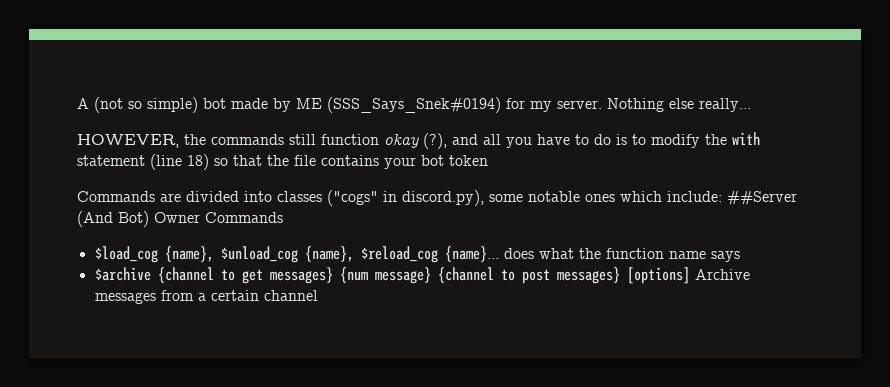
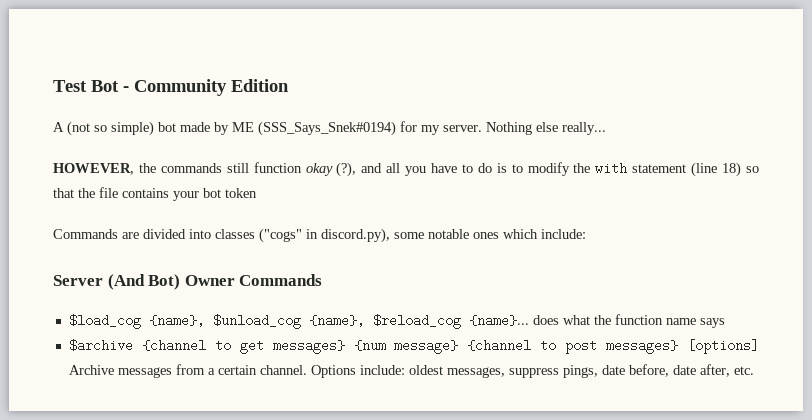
(77, 103) none -> [53,79,289,96] Test Bot - Community Edition //
[727,191,797,205] ##Server -> [53,275,103,286] // Server
[263,290,318,301] channel -> [259,364,754,378] channel. Options include: oldest messages, suppress pings, date before, date after, etc.

